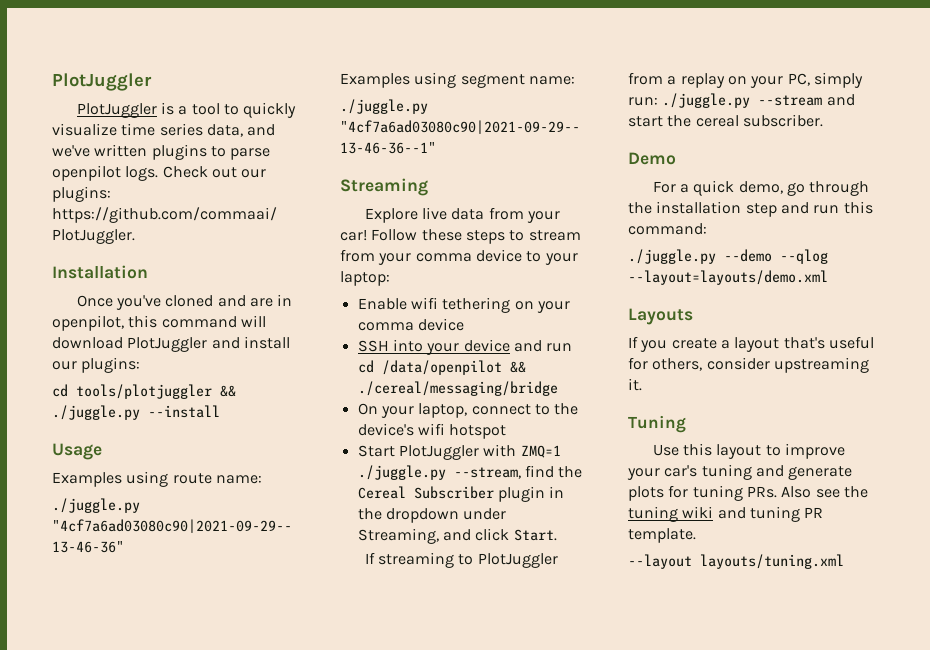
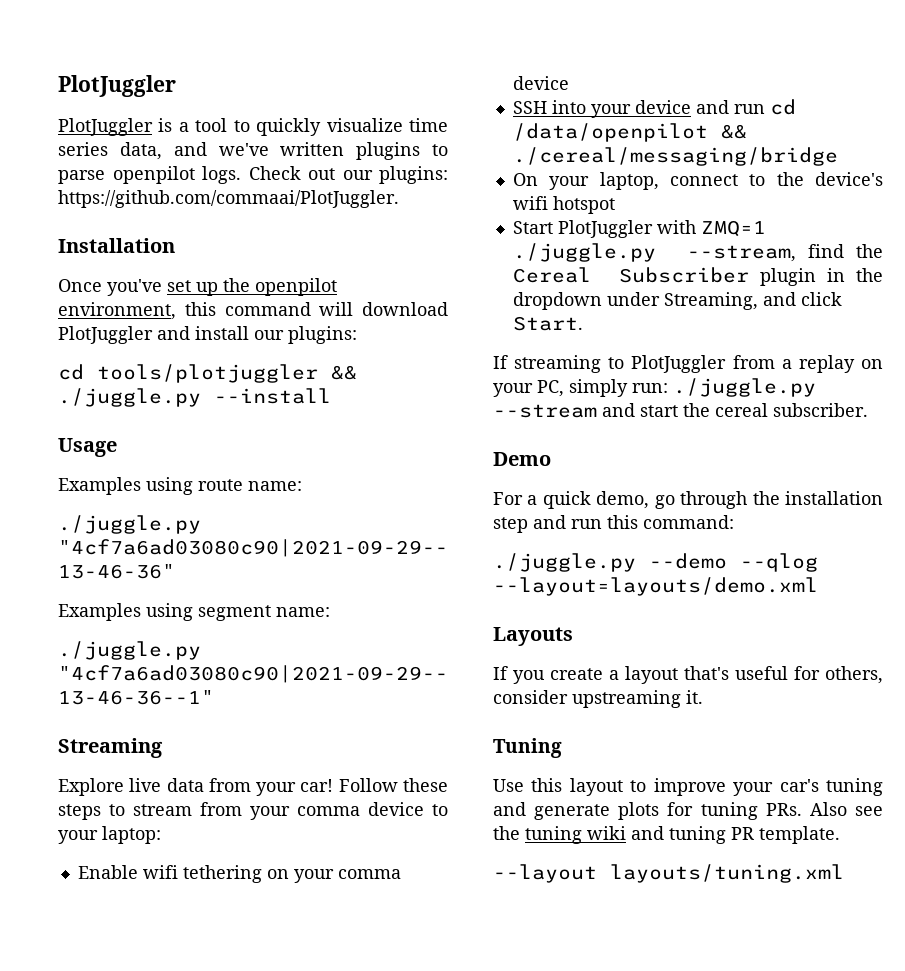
[165,294,293,307] [52,315,124,331] cloned and are in openpilot, -> [167,278,337,296] [58,302,176,320] set up the openpilot environment,

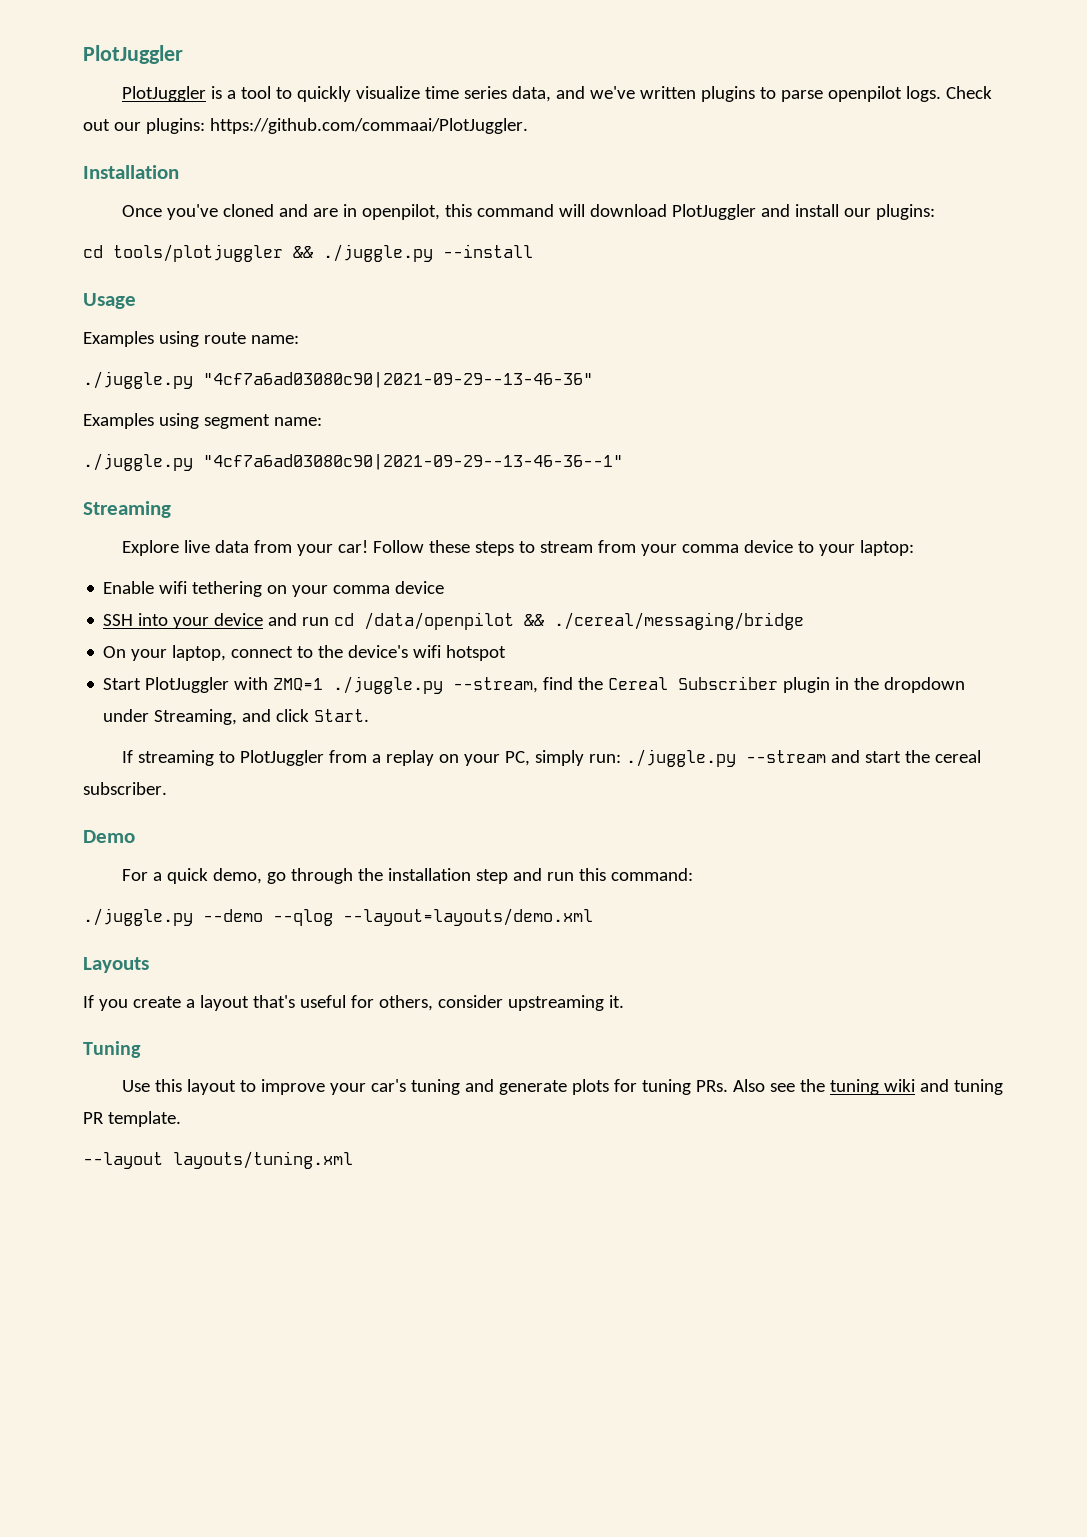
[167,278,337,296] [58,302,176,320] set up the openpilot environment, -> [223,204,441,220] cloned and are in openpilot,

